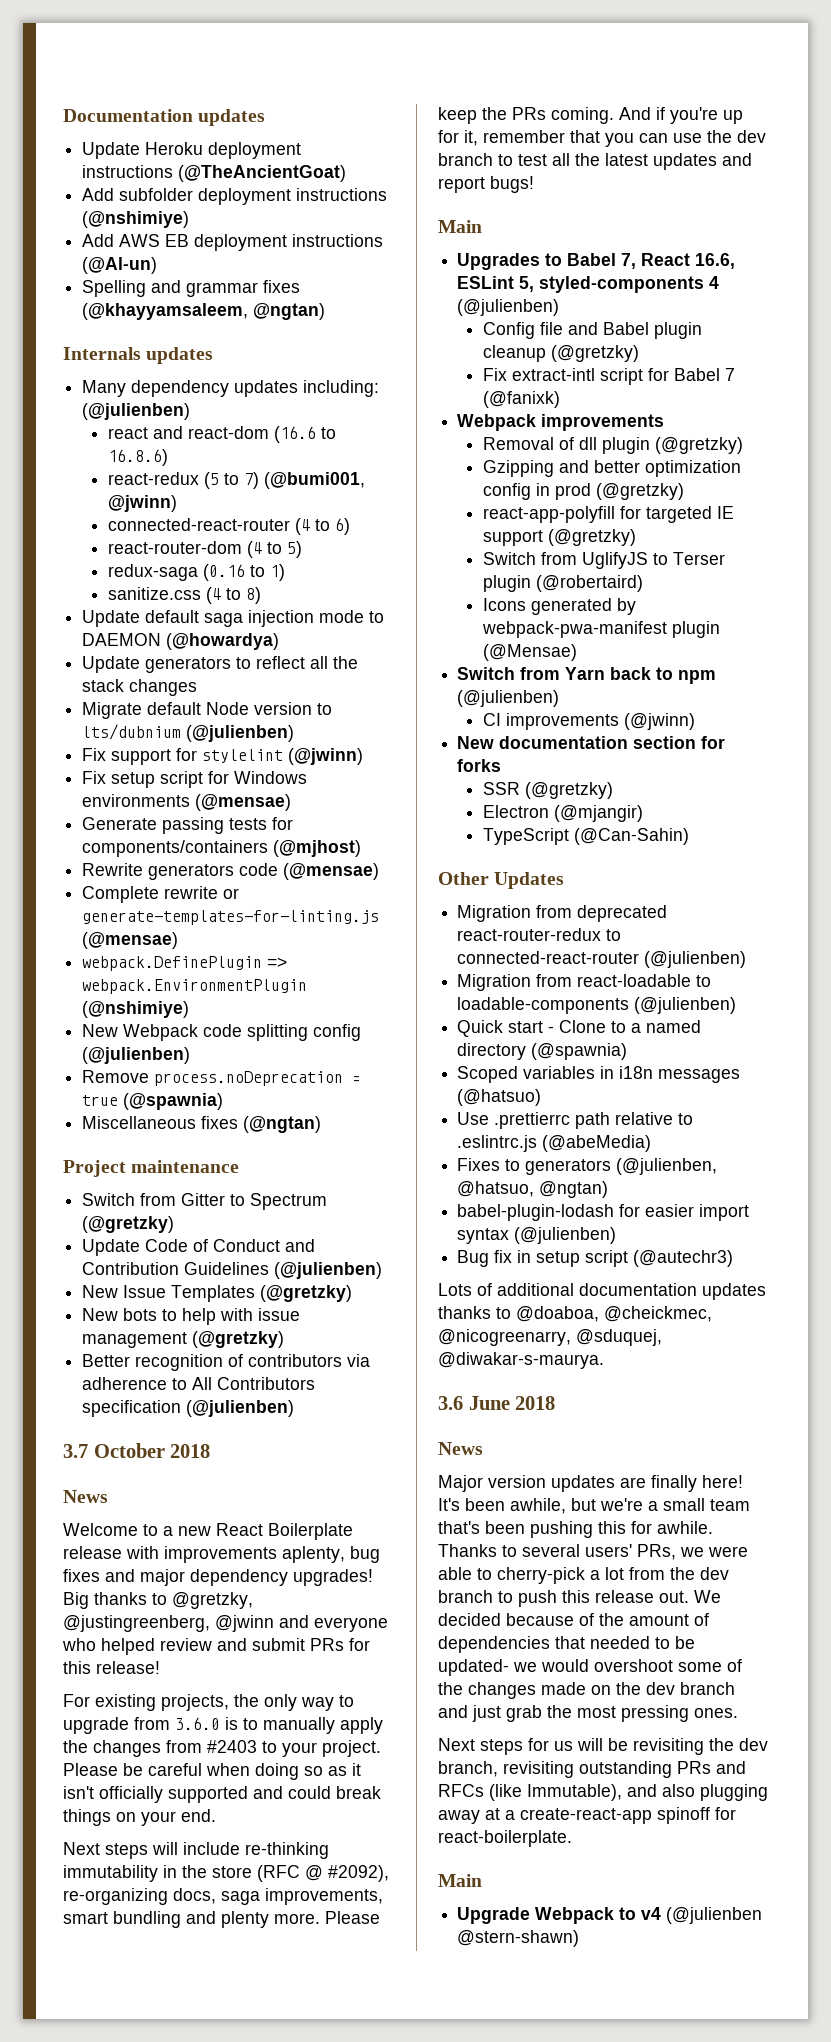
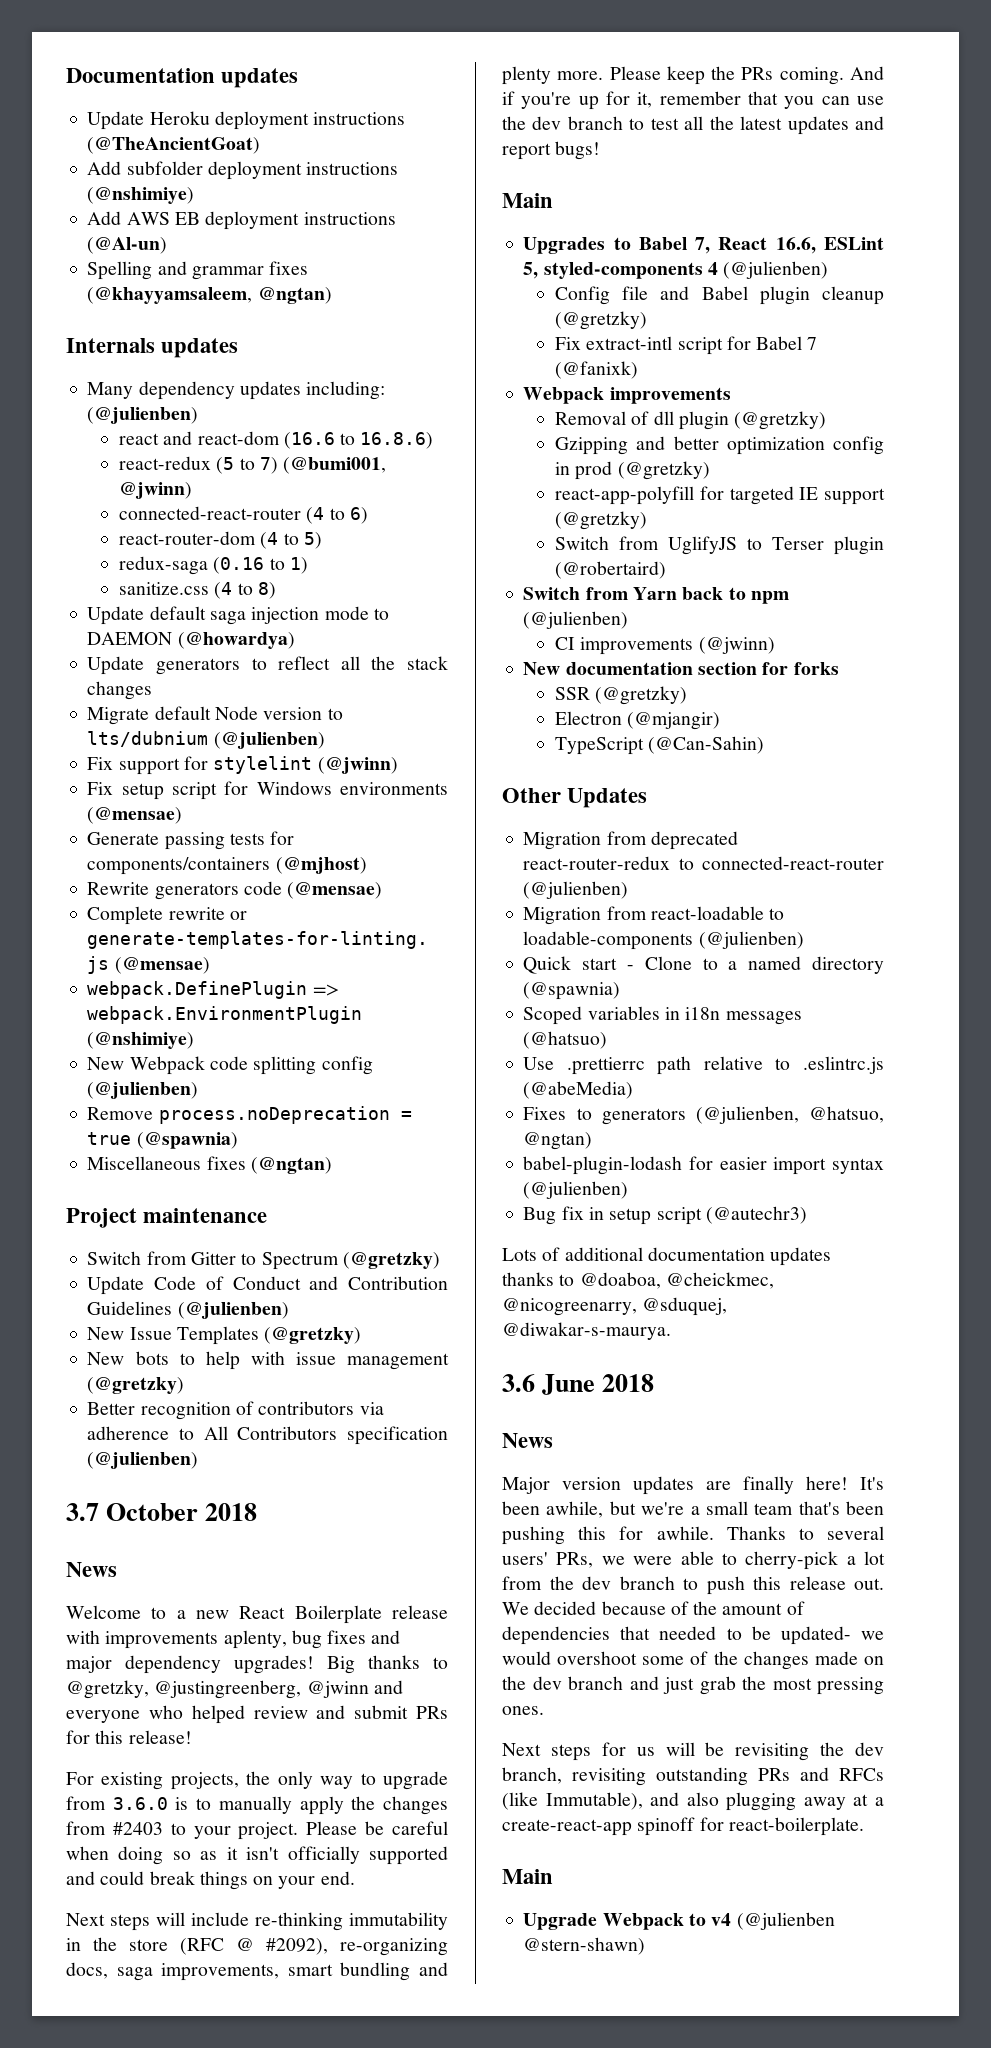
[482,598,636,615] [481,621,720,638] [482,644,577,661] // Icons generated by webpack-pwa-manifest plugin (@Mensae) -> (667, 570) none

